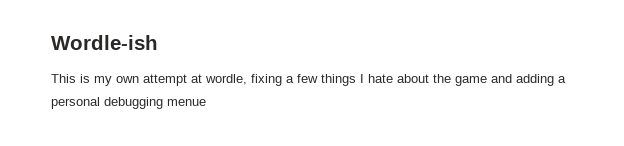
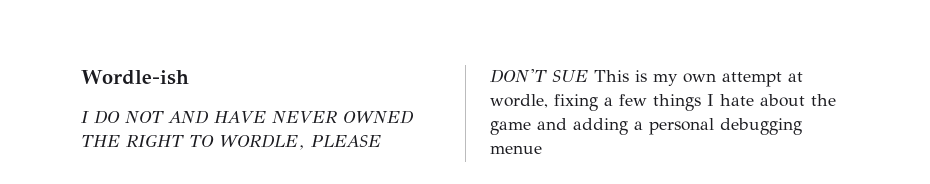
(158, 42) none -> [81,110,414,124] [81,134,381,150] [490,69,588,83] I DO NOT AND HAVE NEVER OWNED THE RIGHT TO WORDLE, PLEASE DON'T SUE

